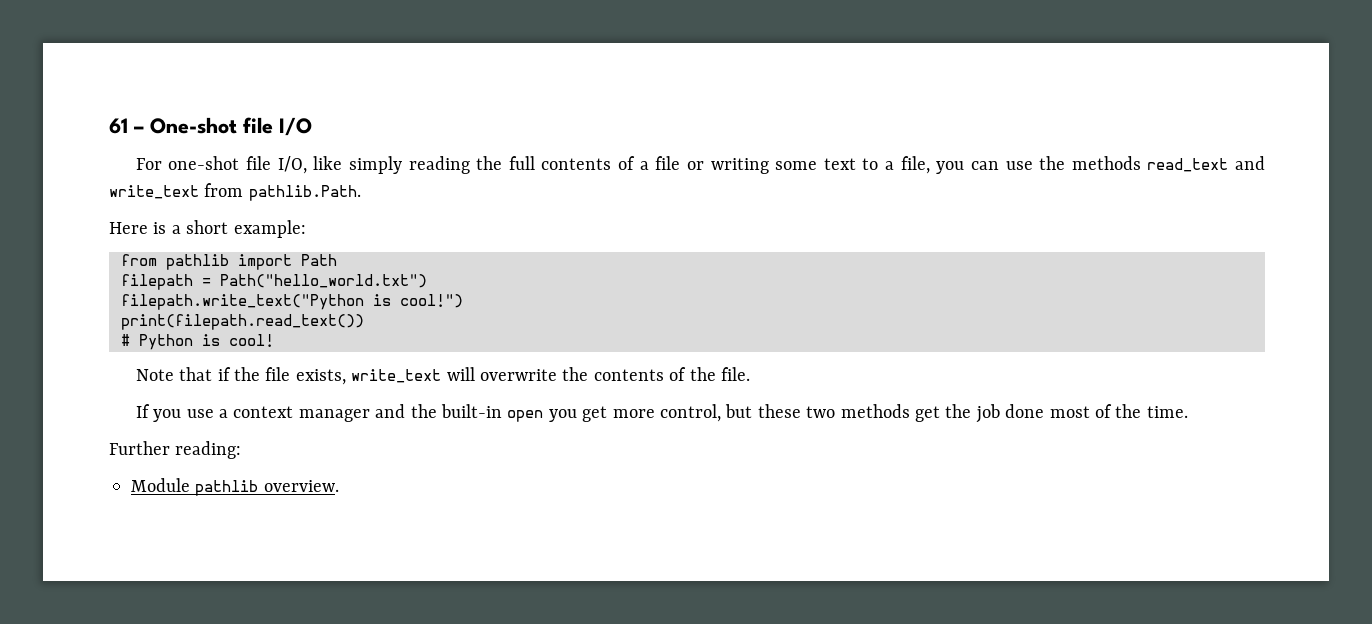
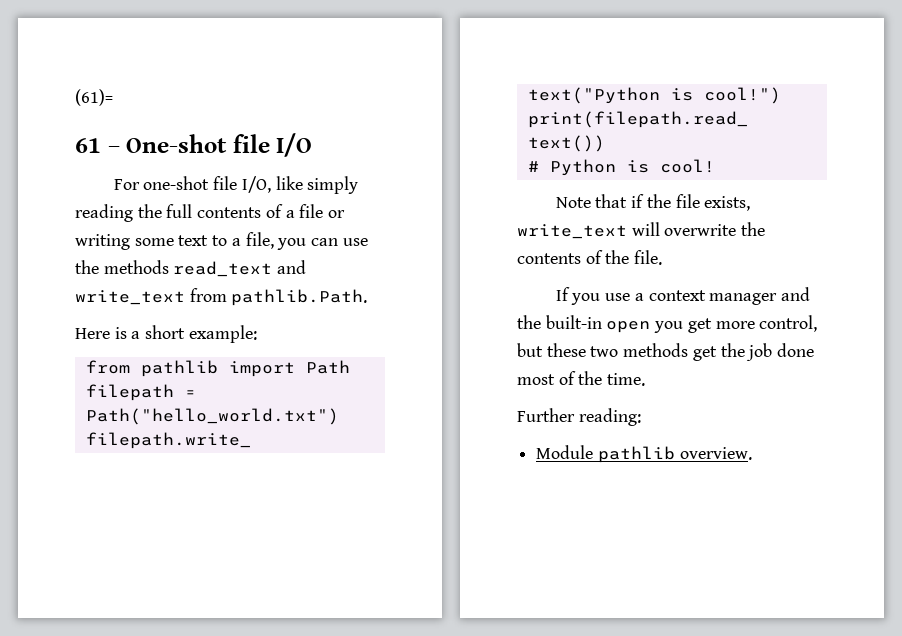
(109, 126) none -> [75,89,113,106] (61)= //

